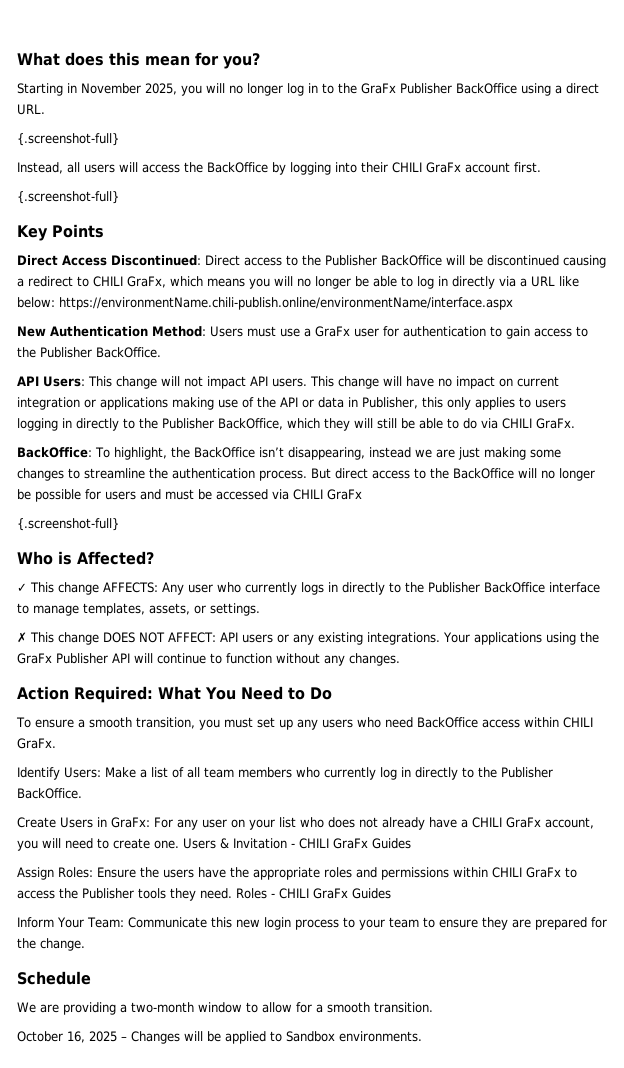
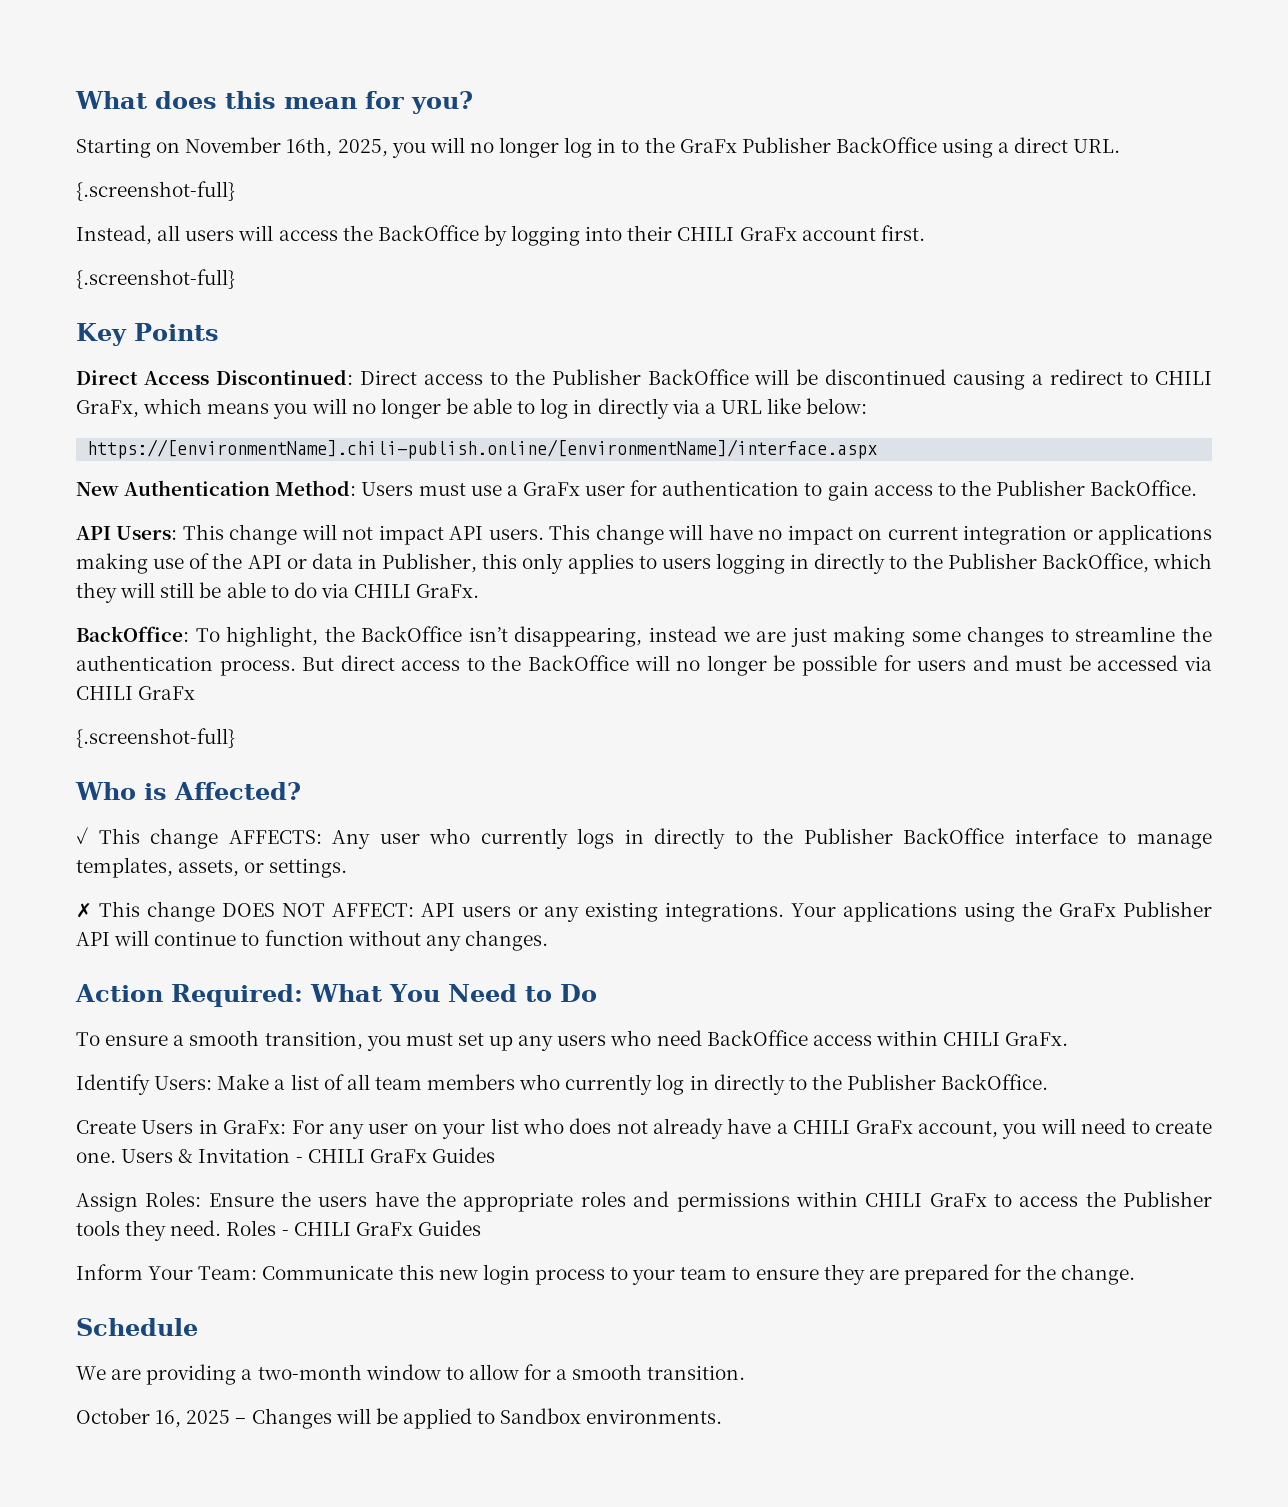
[67,83,141,94] in November -> [156,137,333,157] on November 16th,
[59,297,513,310] https://environmentName.chili-publish.online/environmentName/interface.aspx -> [87,439,878,459] // https://[environmentName].chili-publish.online/[environmentName]/interface.aspx

